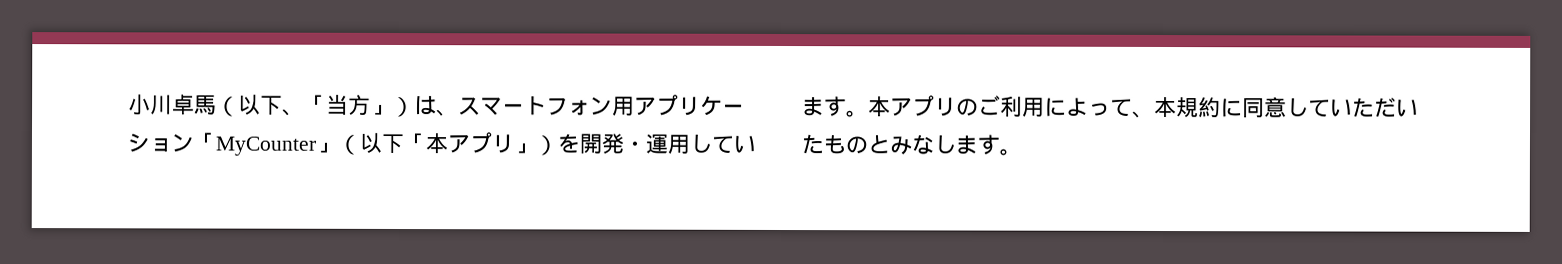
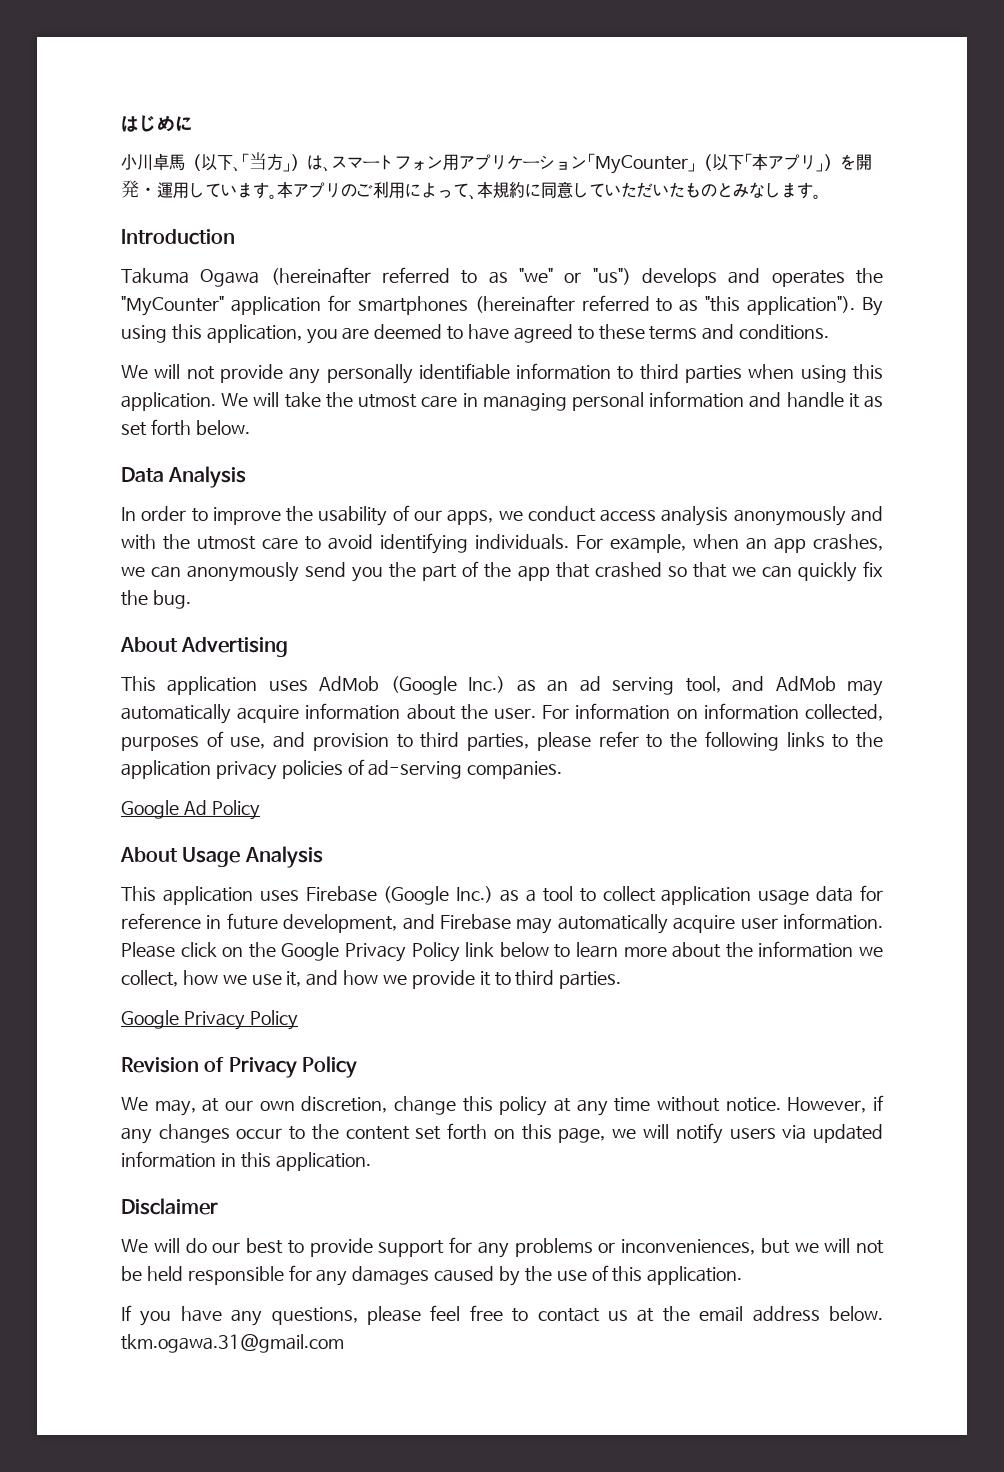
(128, 104) none -> [121,115,193,132] はじめに //
(1022, 152) none -> [121,229,235,245] [121,267,883,287] [121,295,883,316] [121,324,830,344] [121,363,884,384] [121,391,884,411] [121,419,250,436] [121,466,247,488] [121,505,884,526] [121,533,884,554] [121,561,883,582] [121,590,191,609] [120,637,289,657] [121,676,884,696] [121,703,883,724] [121,731,883,751] [121,759,563,780] [121,800,260,820] [120,846,323,868] [121,885,883,905] [121,913,884,934] [121,941,884,962] [121,970,622,989] [121,1010,298,1030] [121,1056,357,1078] [121,1095,885,1116] [121,1123,883,1144] [121,1151,371,1171] [121,1198,218,1215] [121,1237,884,1258] [121,1265,743,1286] [121,1305,883,1326] [121,1334,344,1353] // Introduction // Takuma Ogawa (hereinafter referred to as "we" or "us") develops and operates the "MyCounter" application for smartphones (hereinafter referred to as "this application"). By using this application, you are deemed to have agreed to these terms and conditions. // We will not provide any personally identifiable information to third parties when using this application. We will take the utmost care in managing personal information and handle it as set forth below. // Data Analysis // In order to improve the usability of our apps, we conduct access analysis anonymously and with the utmost care to avoid identifying individuals. For example, when an app crashes, we can anonymously send you the part of the app that crashed so that we can quickly fix the bug. // About Advertising // This application uses AdMob (Google Inc.) as an ad serving tool, and AdMob may automatically acquire information about the user. For information on information collected, purposes of use, and provision to third parties, please refer to the following links to the application privacy policies of ad-serving companies. // Google Ad Policy // About Usage Analysis // This application uses Firebase (Google Inc.) as a tool to collect application usage data for reference in future development, and Firebase may automatically acquire user information. Please click on the Google Privacy Policy link below to learn more about the information we collect, how we use it, and how we provide it to third parties. // Google Privacy Policy // Revision of Privacy Policy // We may, at our own discretion, change this policy at any time without notice. However, if any changes occur to the content set forth on this page, we will notify users via updated information in this application. // Disclaimer // We will do our best to provide support for any problems or inconveniences, but we will not be held responsible for any damages caused by the use of this application. // If you have any questions, please feel free to contact us at the email address below. tkm.ogawa.31@gmail.com

